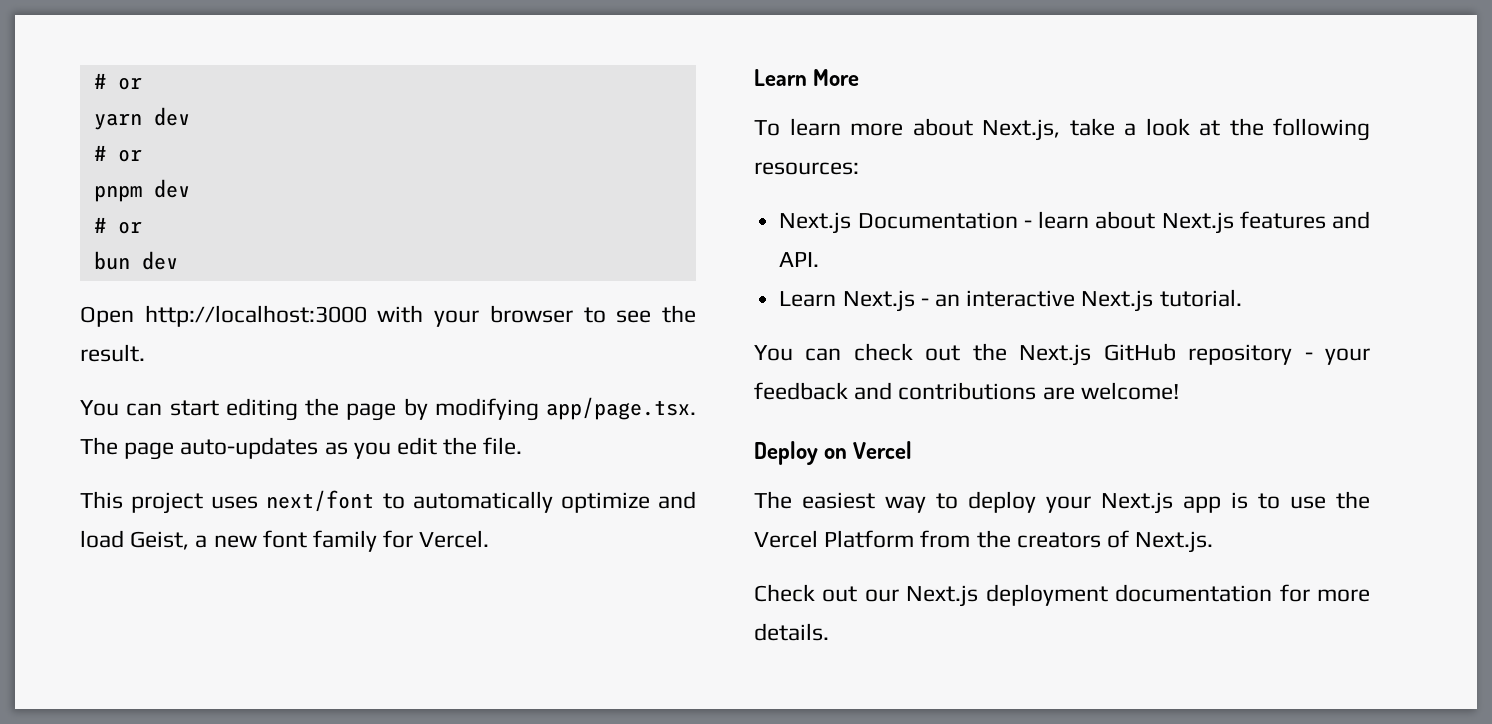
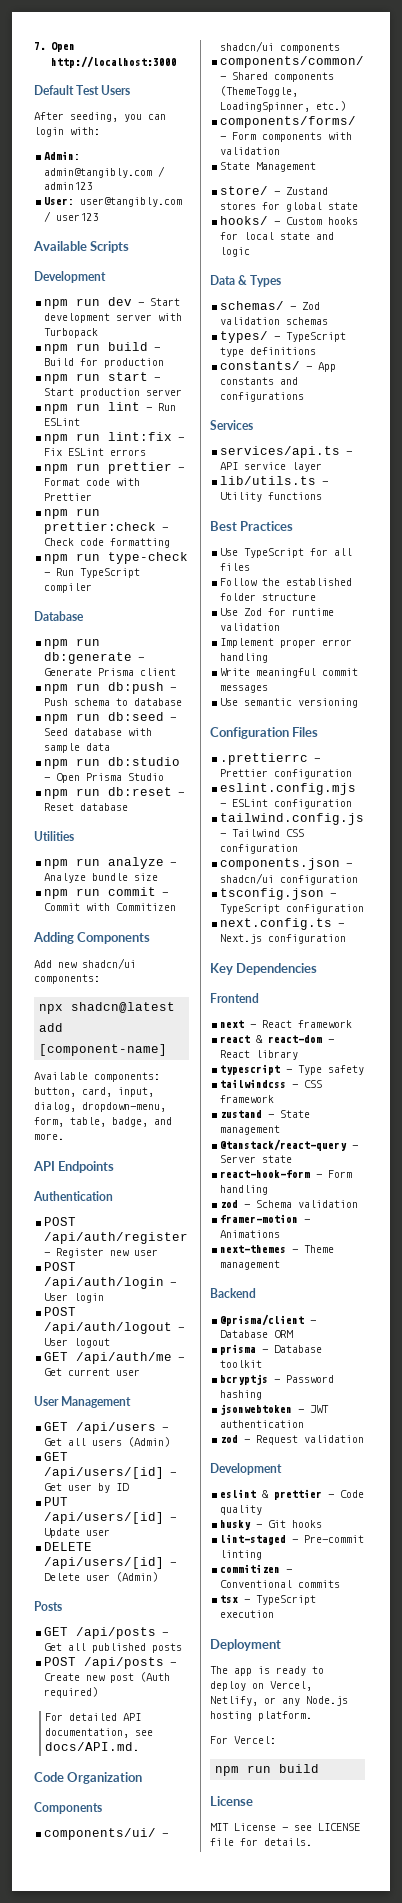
[93,73,142,90] [93,107,190,130] [93,145,142,162] [93,179,190,202] [93,217,142,234] [93,251,178,270] [80,305,696,327] [80,344,145,362] [80,397,696,421] [80,437,523,460] [80,490,696,514] [80,530,490,552] [754,69,860,86] [754,118,1370,141] [754,162,859,175] [779,211,1370,234] [779,252,820,267] [779,289,1242,312] [754,343,1370,366] [754,382,1179,400] [754,441,913,465] [754,491,1370,514] [754,530,1214,553] [754,584,1370,607] # or // yarn dev // # or // pnpm dev // # or // bun dev // Open http://localhost:3000 with your browser to see the result. // You can start editing the page by modifying app/page.tsx. The page auto-updates as you edit the file. // This project uses next/font to automatically optimize and load Geist, a new font family for Vercel. // Learn More // To learn more about Next.js, take a look at the following resources: // Next.js Documentation - learn about Next.js features and API. // Learn Next.js - an interactive Next.js tutorial. // You can check out the Next.js GitHub repository - your feedback and contributions are welcome! // Deploy on Vercel // The easiest way to deploy your Next.js app is to use the Vercel Platform from the creators of Next.js. // Check out our Next.js deployment documentation for more -> [34,42,75,52] [50,56,177,68] [34,85,131,95] [34,112,166,122] [34,127,100,137] [43,151,80,160] [43,166,165,178] [43,182,92,190] [43,197,182,207] [43,211,98,222] [33,241,130,253] [34,271,106,283] [43,297,180,309] [43,313,182,323] [43,328,98,338] [43,342,160,354] [43,358,164,368] [43,372,160,384] [43,388,182,398] [43,402,176,414] [43,418,80,426] [43,432,184,444] [43,448,146,456] [43,462,184,474] [43,478,140,486] [43,493,92,501] [43,508,100,519] [43,522,168,534] [43,538,170,548] [43,552,188,564] [43,568,140,578] [43,583,92,593] [34,611,84,621] [43,638,100,649] [43,652,144,664] [43,668,176,676] [43,682,176,694] [43,698,182,706] [43,712,176,724] [43,728,152,736] [43,743,110,753] [43,757,180,769] [43,773,164,783] [43,787,184,799] [43,803,128,811] [34,831,74,841] [43,857,176,869] [43,873,158,883] [43,887,168,899] [43,903,176,911] [33,932,151,944] [34,958,136,969] [34,974,100,984] [39,1002,176,1014] [39,1023,64,1032] [39,1044,168,1056] [34,1072,160,1082] [34,1087,154,1097] [34,1102,166,1112] [34,1117,172,1127] [34,1133,64,1140] [33,1161,115,1173] [33,1191,113,1201] [43,1217,76,1226] [43,1232,188,1244] [43,1248,158,1258] [43,1262,76,1271] [43,1277,176,1289] [43,1293,104,1303] [43,1307,76,1316] [43,1322,184,1334] [43,1338,110,1348] [43,1352,184,1364] [43,1368,140,1376] [34,1396,132,1408] [43,1422,168,1434] [43,1437,170,1447] [43,1452,68,1461] [43,1467,176,1479] [43,1483,129,1493] [43,1497,68,1506] [43,1512,176,1524] [43,1528,110,1538] [43,1542,92,1551] [43,1557,176,1569] [43,1572,158,1582] [34,1601,62,1611] [43,1627,168,1639] [43,1643,182,1653] [43,1657,176,1669] [43,1672,170,1683] [43,1687,98,1698] [44,1713,141,1721] [44,1728,153,1738] [44,1742,139,1751] [34,1772,143,1784] [34,1802,102,1814] [43,1828,168,1840] [219,41,340,53] [219,56,364,68] [219,72,334,82] [219,86,298,97] [219,101,346,112] [219,116,356,128] [219,132,352,142] [219,147,280,155] [219,162,316,172] [219,186,328,195] [219,202,358,212] [219,216,358,225] [219,232,334,240] [219,247,250,257] [210,275,282,287] [219,301,320,310] [219,317,328,325] [219,331,346,343] [219,347,316,357] [219,361,336,372] [219,377,298,385] [219,392,304,402] [210,420,253,430] [219,446,352,458] [219,462,322,472] [219,476,328,485] [219,492,322,502] [210,521,294,531] [219,548,352,558] [219,563,250,571] [219,578,352,586] [219,593,316,601] [219,608,334,616] [219,623,280,631] [219,638,352,648] [219,653,268,663] [219,668,358,678] [219,685,268,693] [219,698,358,708] [210,727,319,739] [219,753,320,765] [219,769,352,779] [219,783,356,795] [219,799,352,809] [219,813,364,825] [219,829,304,837] [219,844,298,854] [219,858,352,870] [219,873,358,885] [219,888,336,900] [219,904,364,914] [219,918,344,930] [219,934,346,944] [210,963,318,975] [210,993,259,1003] [219,1020,352,1028] [219,1035,334,1043] [219,1050,298,1060] [219,1064,364,1075] [219,1079,322,1088] [219,1095,274,1103] [219,1110,310,1118] [219,1125,280,1135] [219,1139,358,1151] [219,1155,292,1163] [219,1170,352,1178] [219,1185,268,1195] [219,1200,358,1208] [219,1214,310,1223] [219,1230,280,1238] [219,1245,334,1253] [219,1260,280,1270] [210,1288,256,1298] [219,1314,316,1326] [219,1330,293,1338] [219,1344,322,1355] [219,1360,262,1368] [219,1374,334,1385] [219,1390,262,1400] [219,1404,329,1415] [219,1420,304,1428] [219,1435,364,1445] [210,1463,282,1475] [219,1489,364,1500] [219,1505,262,1515] [219,1520,322,1530] [219,1534,364,1545] [219,1550,262,1560] [219,1564,292,1573] [219,1580,340,1588] [219,1595,316,1605] [219,1610,274,1618] [210,1639,281,1651] [210,1666,324,1676] [210,1681,312,1691] [210,1696,348,1706] [210,1711,312,1721] [210,1736,276,1744] [215,1764,320,1776] [210,1796,253,1806] [210,1823,360,1831] [210,1838,258,1846] 7. Open http://localhost:3000 // Default Test Users // After seeding, you can login with: // Admin: admin@tangibly.com / admin123 // User: user@tangibly.com / user123 // Available Scripts // Development // npm run dev - Start development server with Turbopack // npm run build - Build for production // npm run start - Start production server // npm run lint - Run ESLint // npm run lint:fix - Fix ESLint errors // npm run prettier - Format code with Prettier // npm run prettier:check - Check code formatting // npm run type-check - Run TypeScript compiler // Database // npm run db:generate - Generate Prisma client // npm run db:push - Push schema to database // npm run db:seed - Seed database with sample data // npm run db:studio - Open Prisma Studio // npm run db:reset - Reset database // Utilities // npm run analyze - Analyze bundle size // npm run commit - Commit with Commitizen // Adding Components // Add new shadcn/ui components: // npx shadcn@latest add [component-name] // Available components: button, card, input, dialog, dropdown-menu, form, table, badge, and more. // API Endpoints // Authentication // POST /api/auth/register - Register new user // POST /api/auth/login - User login // POST /api/auth/logout - User logout // GET /api/auth/me - Get current user // User Management // GET /api/users - Get all users (Admin) // GET /api/users/[id] - Get user by ID // PUT /api/users/[id] - Update user // DELETE /api/users/[id] - Delete user (Admin) // Posts // GET /api/posts - Get all published posts // POST /api/posts - Create new post (Auth required) // For detailed API documentation, see docs/API.md. // Code Organization // Components // components/ui/ - shadcn/ui components // components/common/ - Shared components (ThemeToggle, LoadingSpinner, etc.) // components/forms/ - Form components with validation // State Management // store/ - Zustand stores for global state // hooks/ - Custom hooks for local state and logic // Data & Types // schemas/ - Zod validation schemas // types/ - TypeScript type definitions // constants/ - App constants and configurations // Services // services/api.ts - API service layer // lib/utils.ts - Utility functions // Best Practices // Use TypeScript for all files // Follow the established folder structure // Use Zod for runtime validation // Implement proper error handling // Write meaningful commit messages // Use semantic versioning // Configuration Files // .prettierrc - Prettier configuration // eslint.config.mjs - ESLint configuration // tailwind.config.js - Tailwind CSS configuration // components.json - shadcn/ui configuration // tsconfig.json - TypeScript configuration // next.config.ts - Next.js configuration // Key Dependencies // Frontend // next - React framework // react & react-dom - React library // typescript - Type safety // tailwindcss - CSS framework // zustand - State management // @tanstack/react-query - Server state // react-hook-form - Form handling // zod - Schema validation // framer-motion - Animations // next-themes - Theme management // Backend // @prisma/client - Database ORM // prisma - Database toolkit // bcryptjs - Password hashing // jsonwebtoken - JWT authentication // zod - Request validation // Development // eslint & prettier - Code quality // husky - Git hooks // lint-staged - Pre-commit linting // commitizen - Conventional commits // tsx - TypeScript execution // Deployment // The app is ready to deploy on Vercel, Netlify, or any Node.js hosting platform. // For Vercel: // npm run build // License // MIT License - see LICENSE file for

